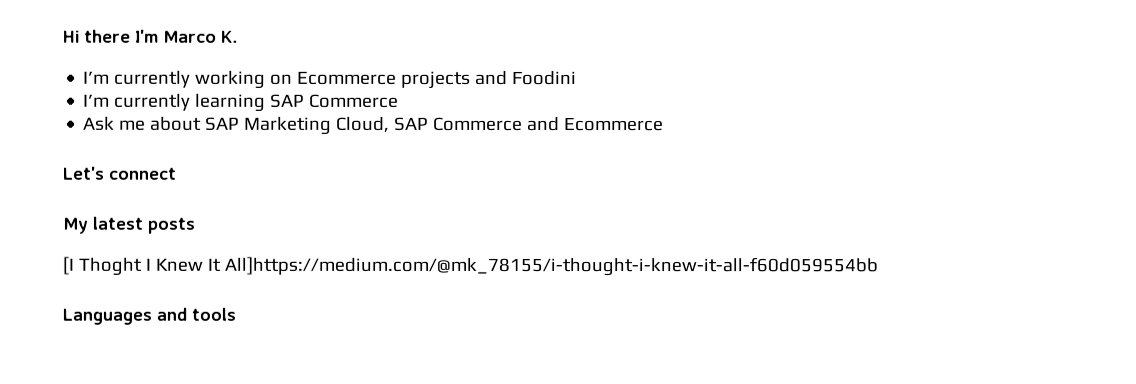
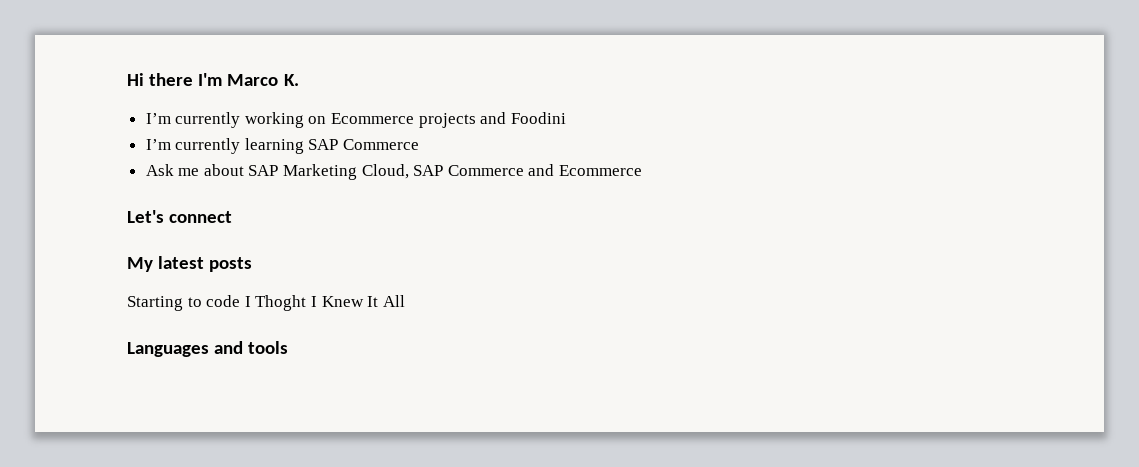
[62,256,74,275] [I -> [127,295,251,311] Starting to code I
[223,256,878,277] All]https://medium.com/@mk_78155/i-thought-i-knew-it-all-f60d059554bb -> [382,295,405,307] All

